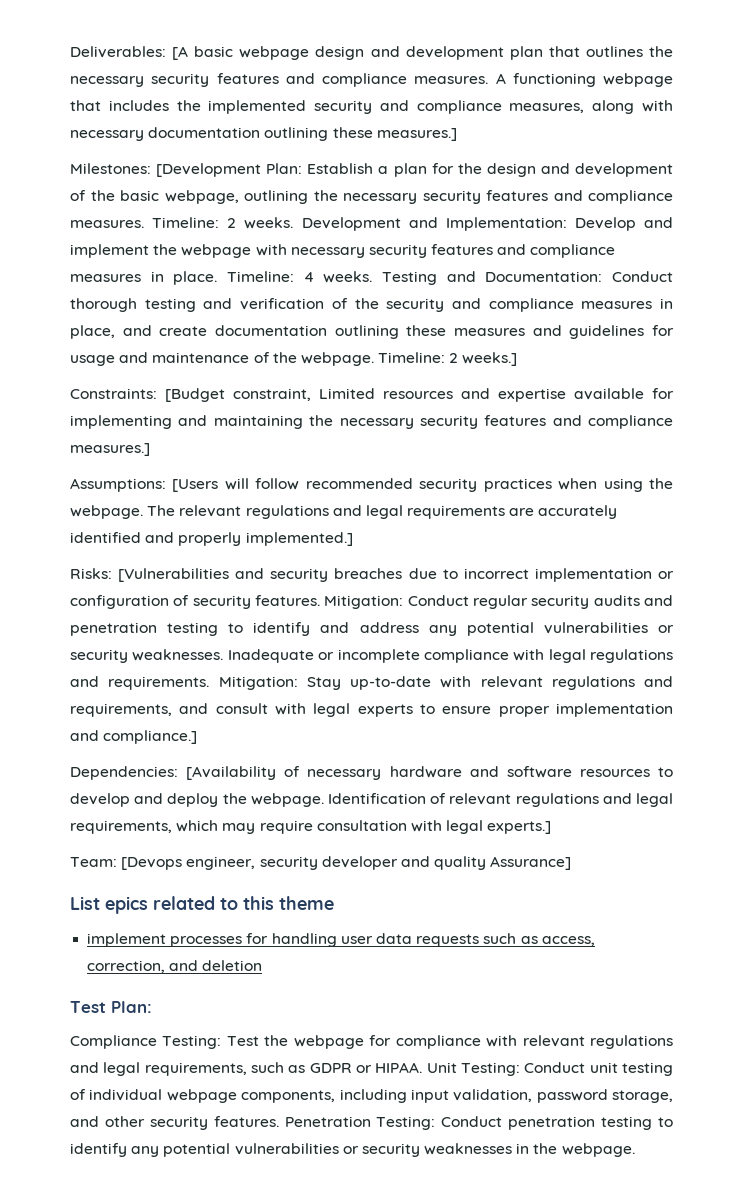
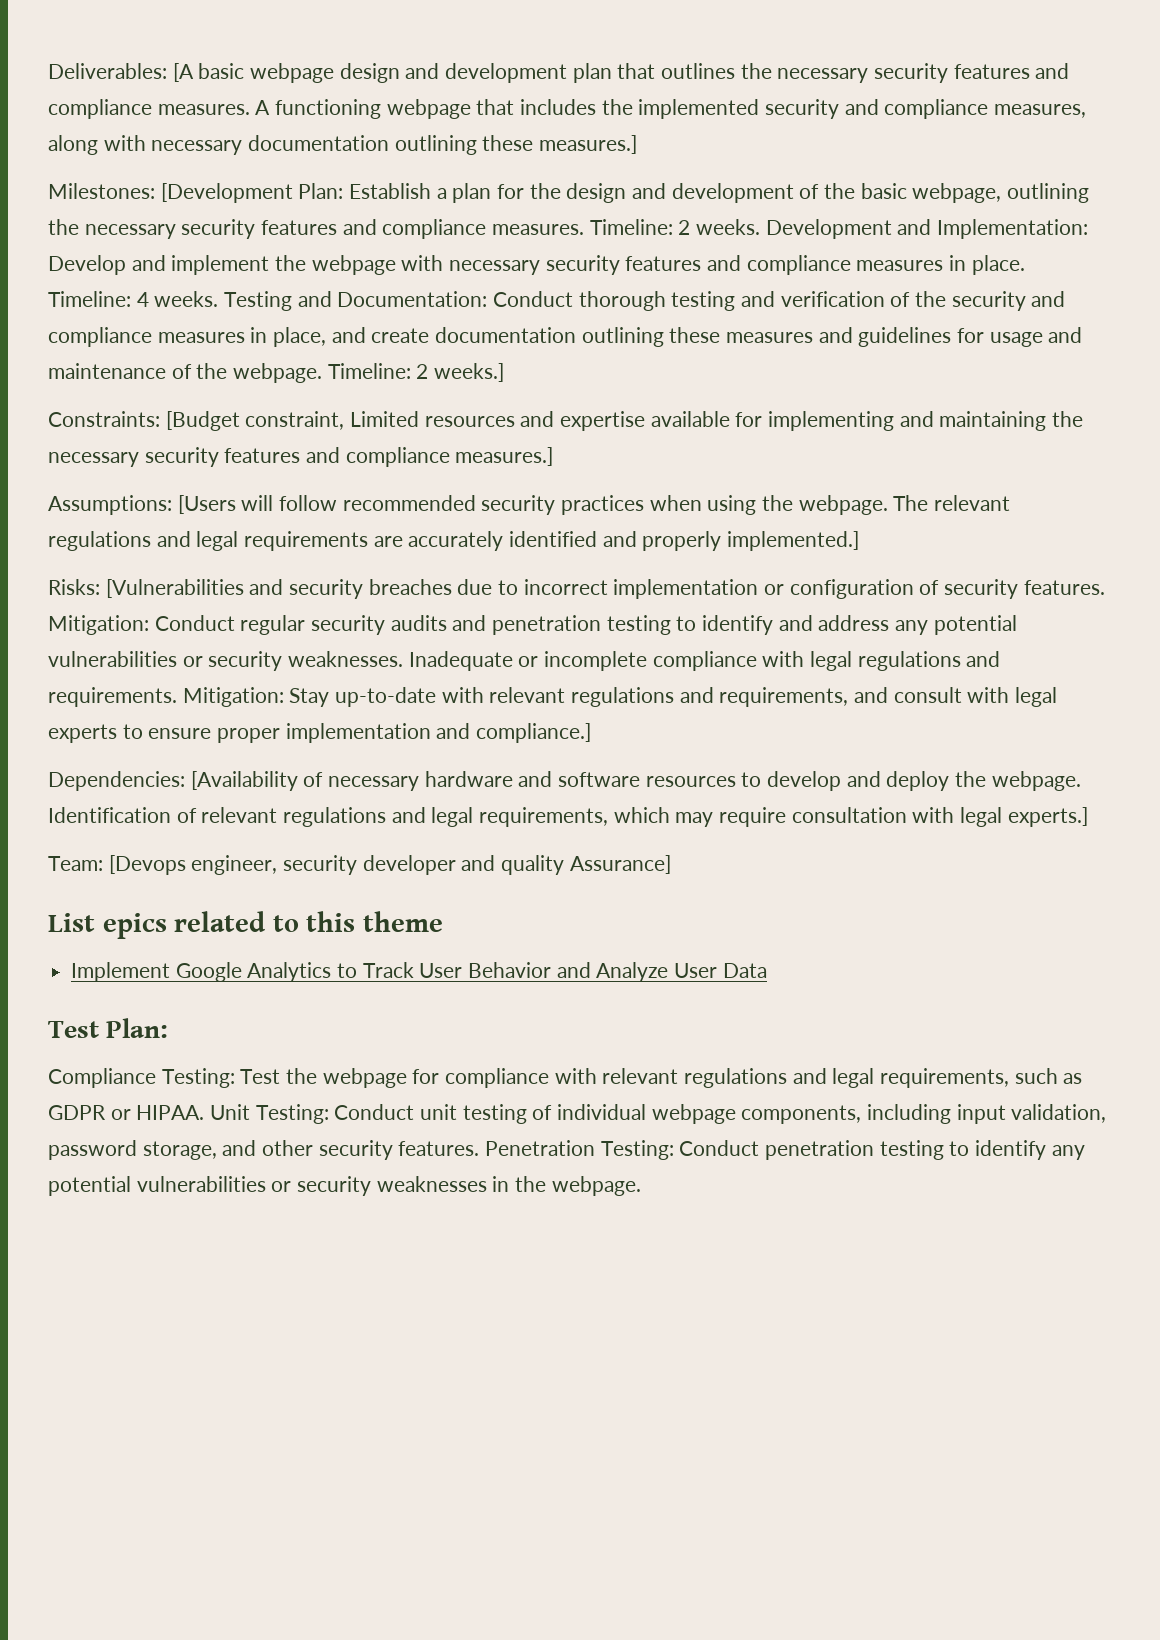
[87,933,595,947] [87,960,263,973] implement processes for handling user data requests such as access, correction, and deletion -> [71,962,767,982] Implement Google Analytics to Track User Behavior and Analyze User Data

